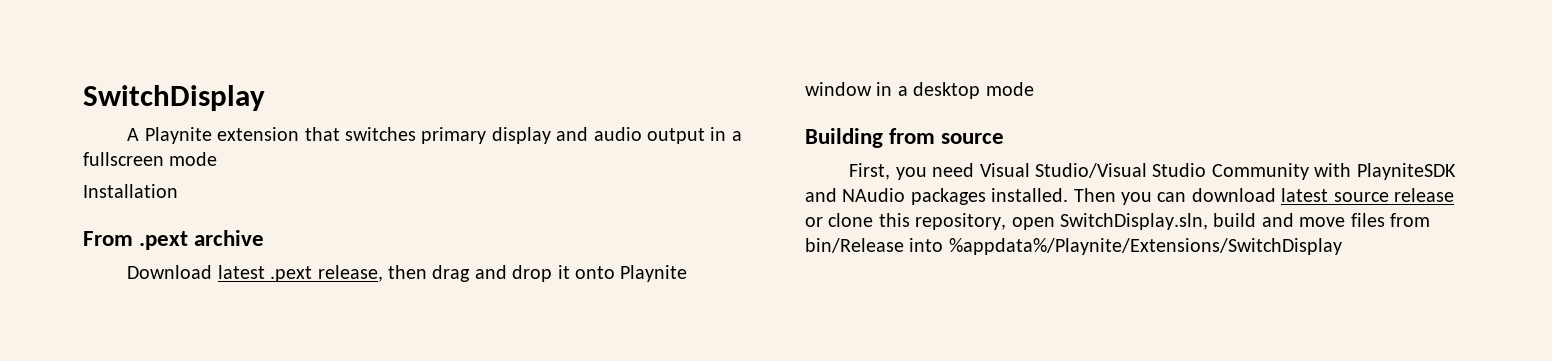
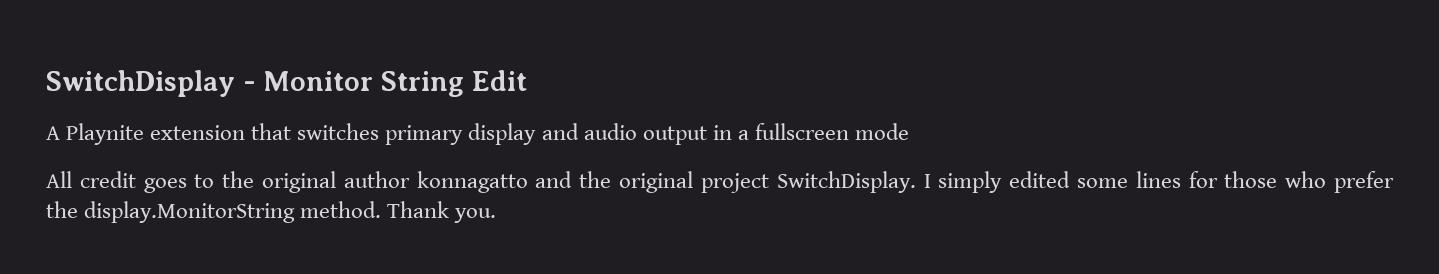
(265, 98) none -> [242,70,527,97] - Monitor String Edit
[83,184,178,198] [83,230,265,250] [127,265,688,282] [805,82,1034,99] [805,128,1005,148] [849,163,1456,180] [805,188,1454,205] [805,213,1430,230] [805,238,1342,255] Installation // From .pext archive // Download latest .pext release, then drag and drop it onto Playnite window in a desktop mode // Building from source // First, you need Visual Studio/Visual Studio Community with PlayniteSDK and NAudio packages installed. Then you can download latest source release or clone this repository, open SwitchDisplay.sln, build and move files from bin/Release into %appdata%/Playnite/Extensions/SwitchDisplay -> [46,171,1395,193] [46,201,497,223] All credit goes to the original author konnagatto and the original project SwitchDisplay. I simply edited some lines for those who prefer the display.MonitorString method. Thank you.

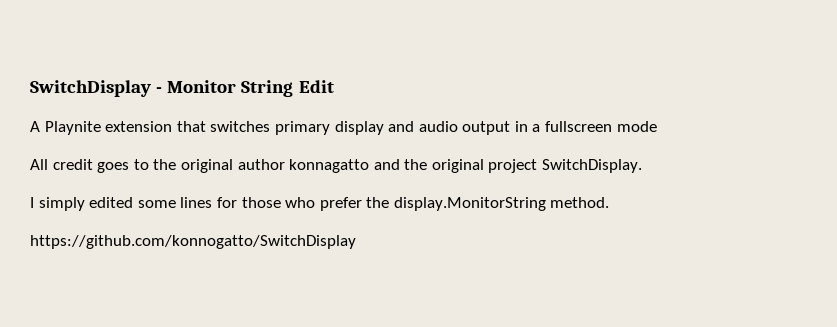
(916, 182) none -> (643, 166) //
[387,201,497,223] Thank you. -> [30,235,356,249] // https://github.com/konnogatto/SwitchDisplay

